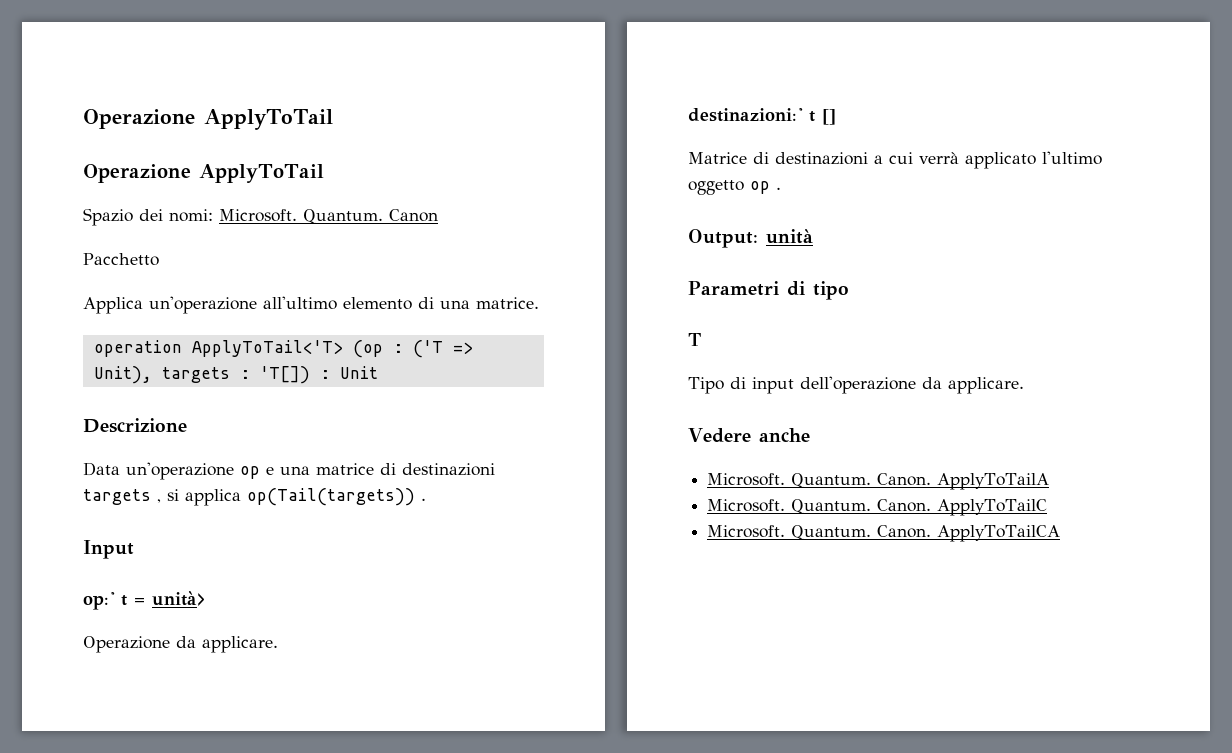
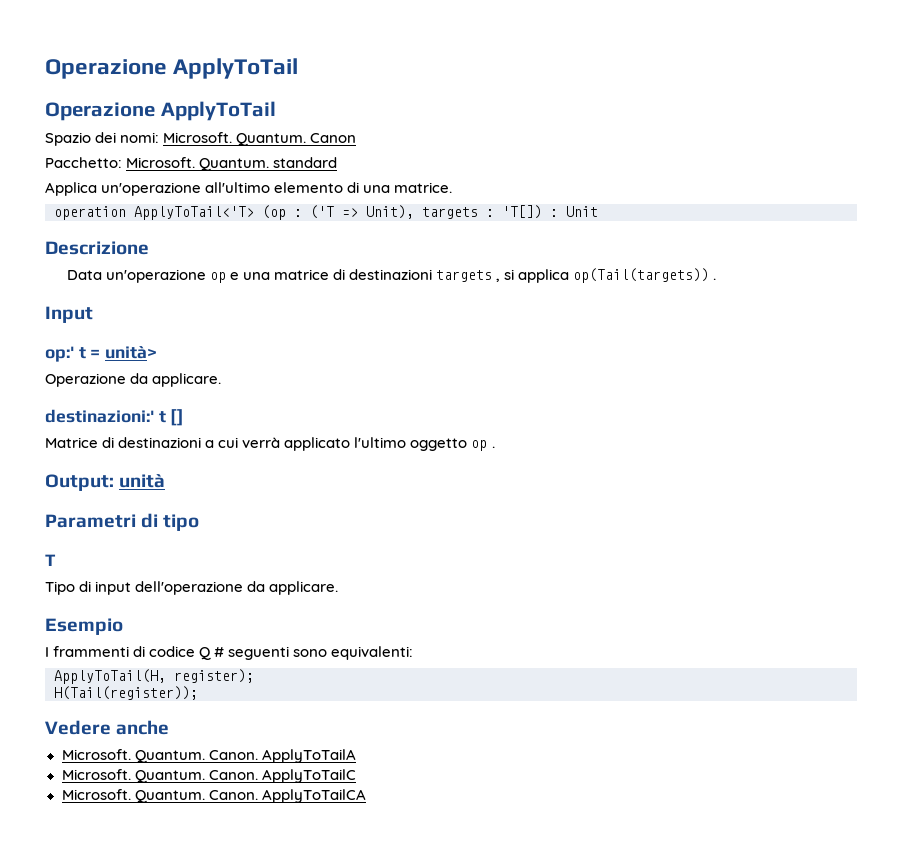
[83,253,159,266] Pacchetto -> [45,157,338,171] Pacchetto: Microsoft. Quantum. standard
(1024, 385) none -> [45,618,123,635] [45,646,414,660] [54,669,254,684] [54,686,198,700] // Esempio // I frammenti di codice Q # seguenti sono equivalenti: // ApplyToTail(H, register); // H(Tail(register));

